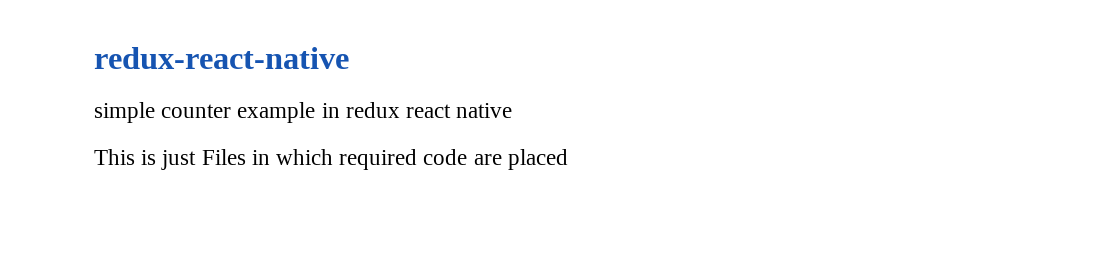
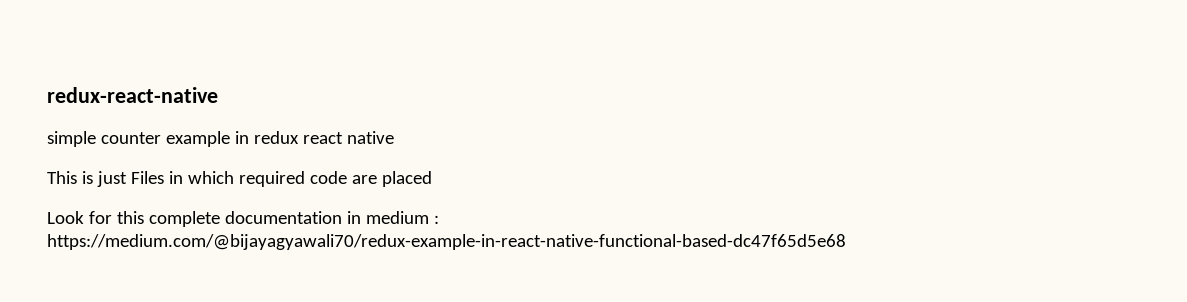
(568, 159) none -> [47,211,439,227] [47,234,846,250] // Look for this complete documentation in medium : https://medium.com/@bijayagyawali70/redux-example-in-react-native-functional-based-dc47f65d5e68

